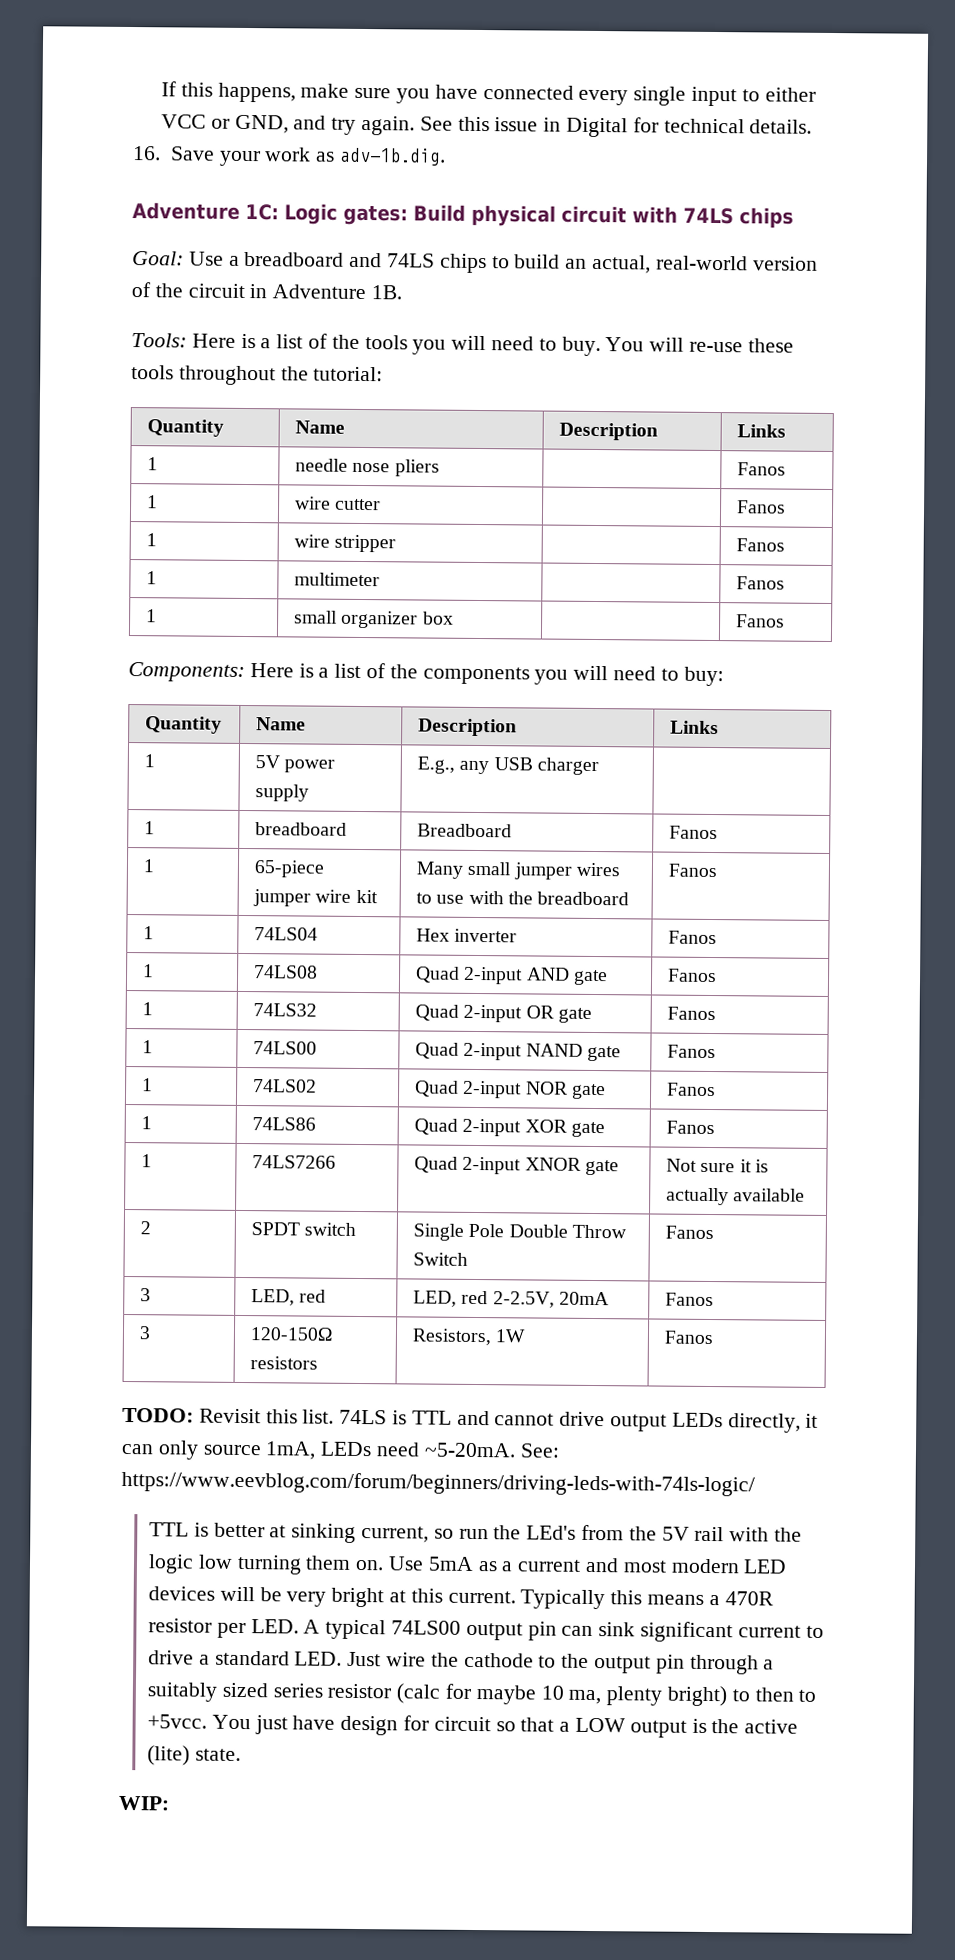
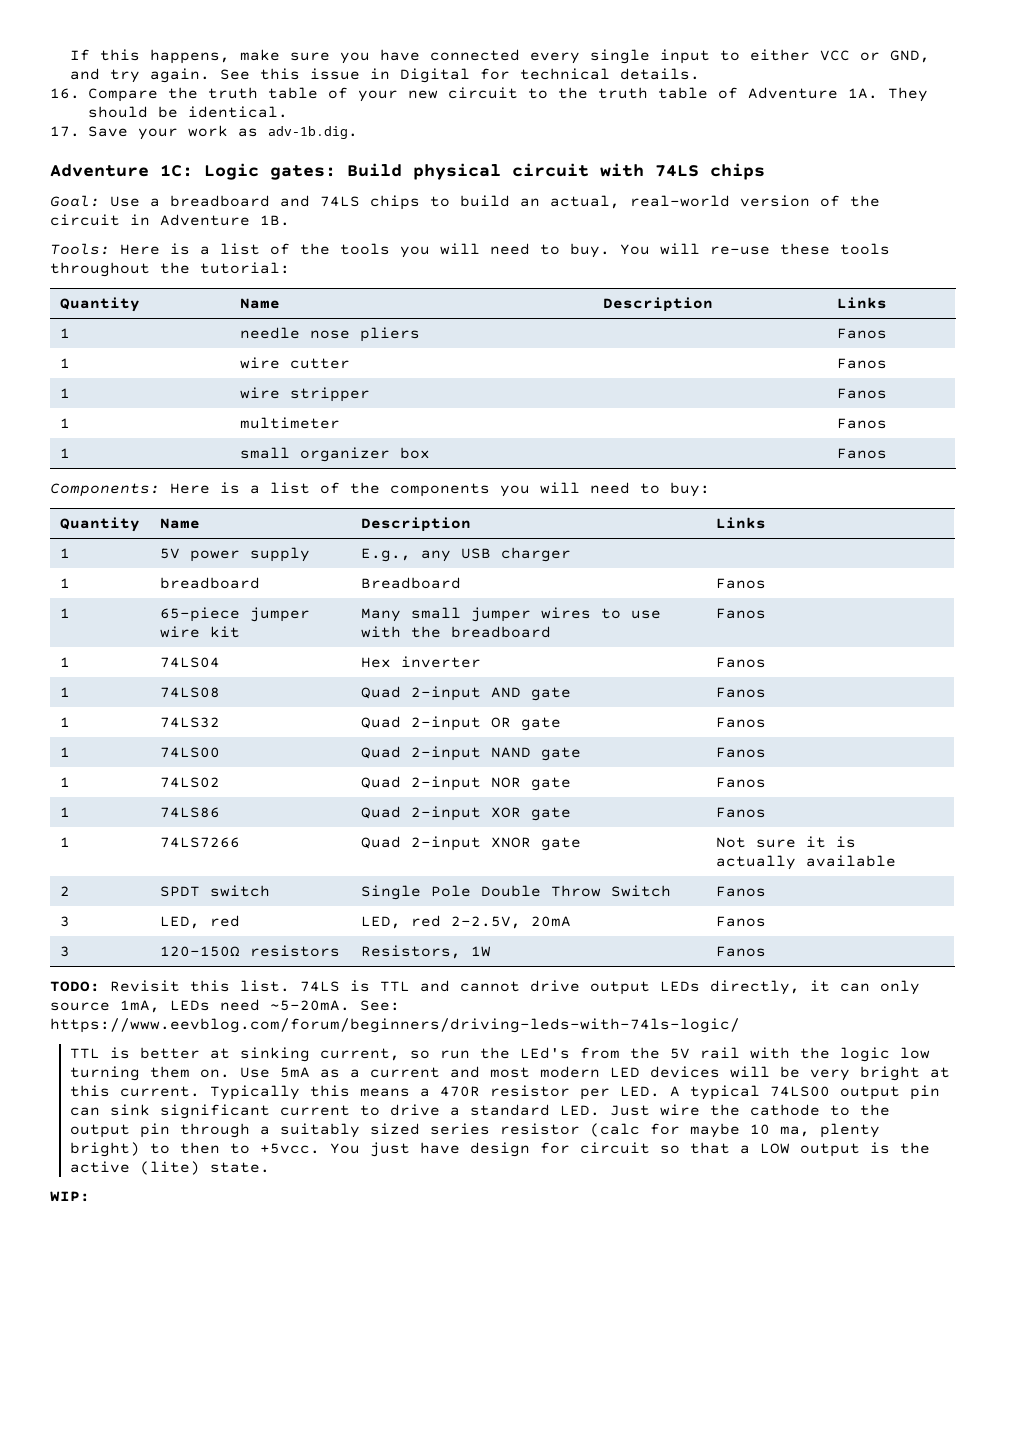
(161, 153) none -> [88,87,928,102] [88,106,288,118] [50,126,80,137] Compare the truth table of your new circuit to the truth table of Adventure 1A. They should be identical. // 17.

